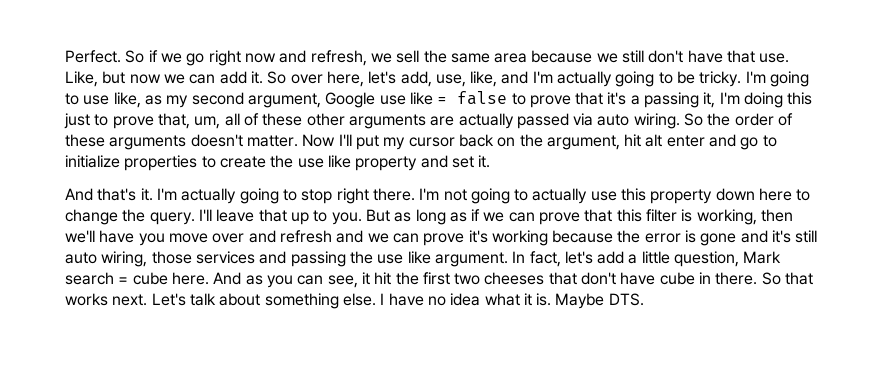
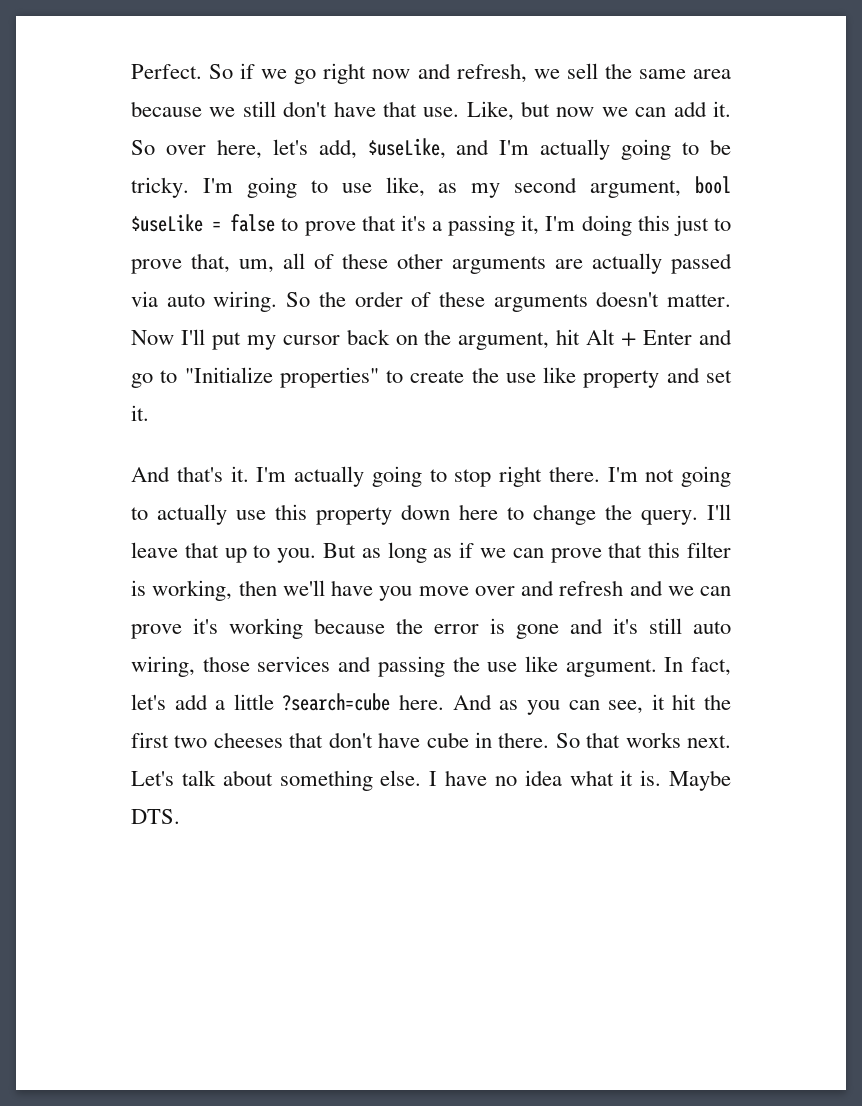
[435,71,498,87] use, like, -> [367,138,446,159] $useLike,
[325,92,433,108] Google use like -> [694,176,731,194] [131,214,203,232] bool $useLike
[645,134,705,147] alt enter -> [586,329,693,346] Alt + Enter
[65,155,198,171] initialize properties -> [184,367,379,388] "Initialize properties"
[674,251,782,267] [65,272,168,285] question, Mark search = cube -> [282,693,391,711] ?search=cube

